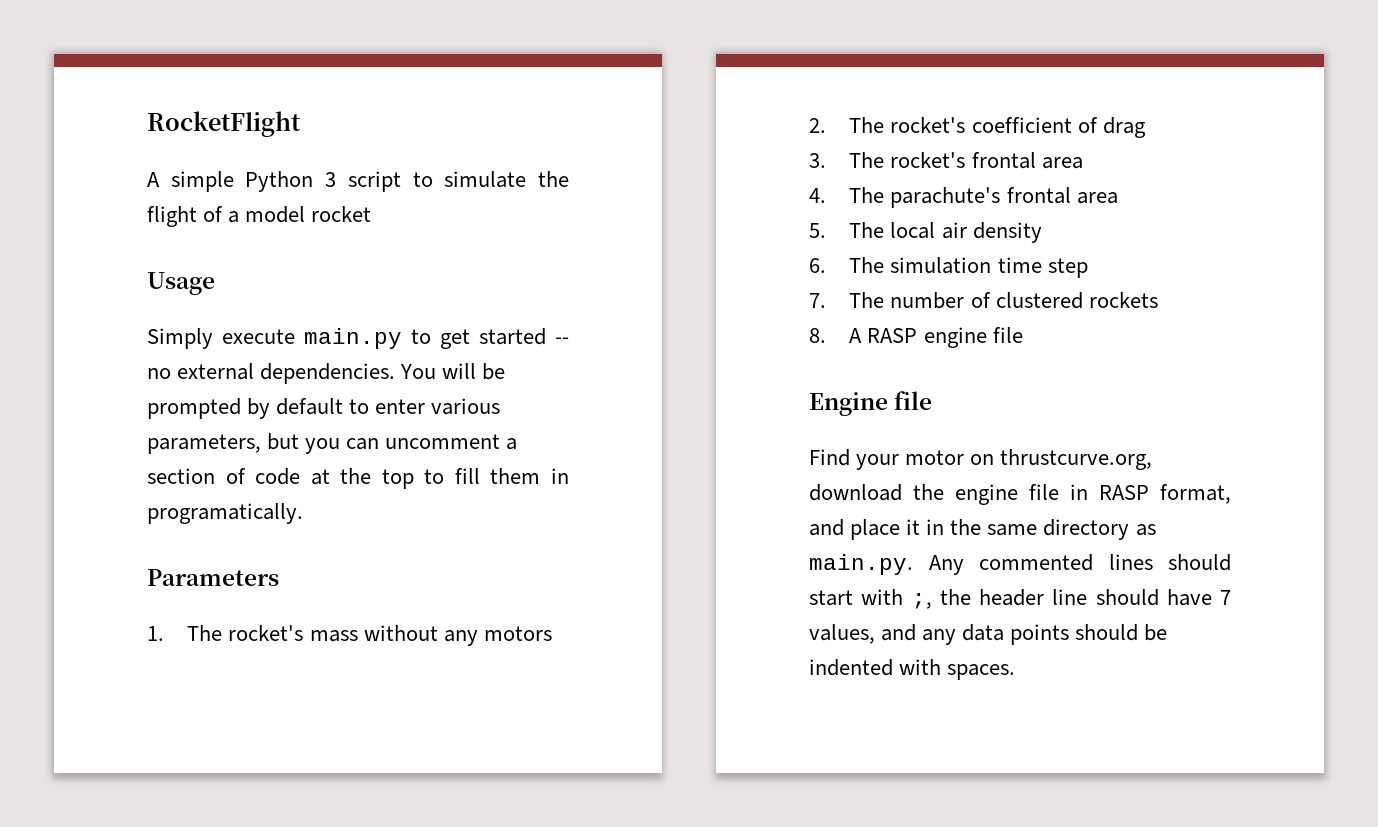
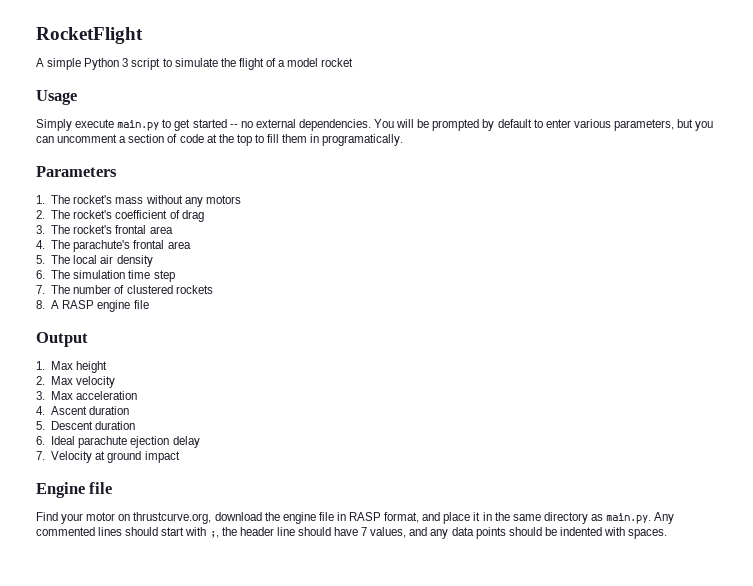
(1023, 335) none -> [36,332,88,347] [36,361,108,373] [36,376,116,388] [36,391,138,400] [36,406,130,415] [36,421,136,430] [36,436,200,448] [36,451,180,463] // Output // 1. Max height // 2. Max velocity // 3. Max acceleration // 4. Ascent duration // 5. Descent duration // 6. Ideal parachute ejection delay // 7. Velocity at ground impact

